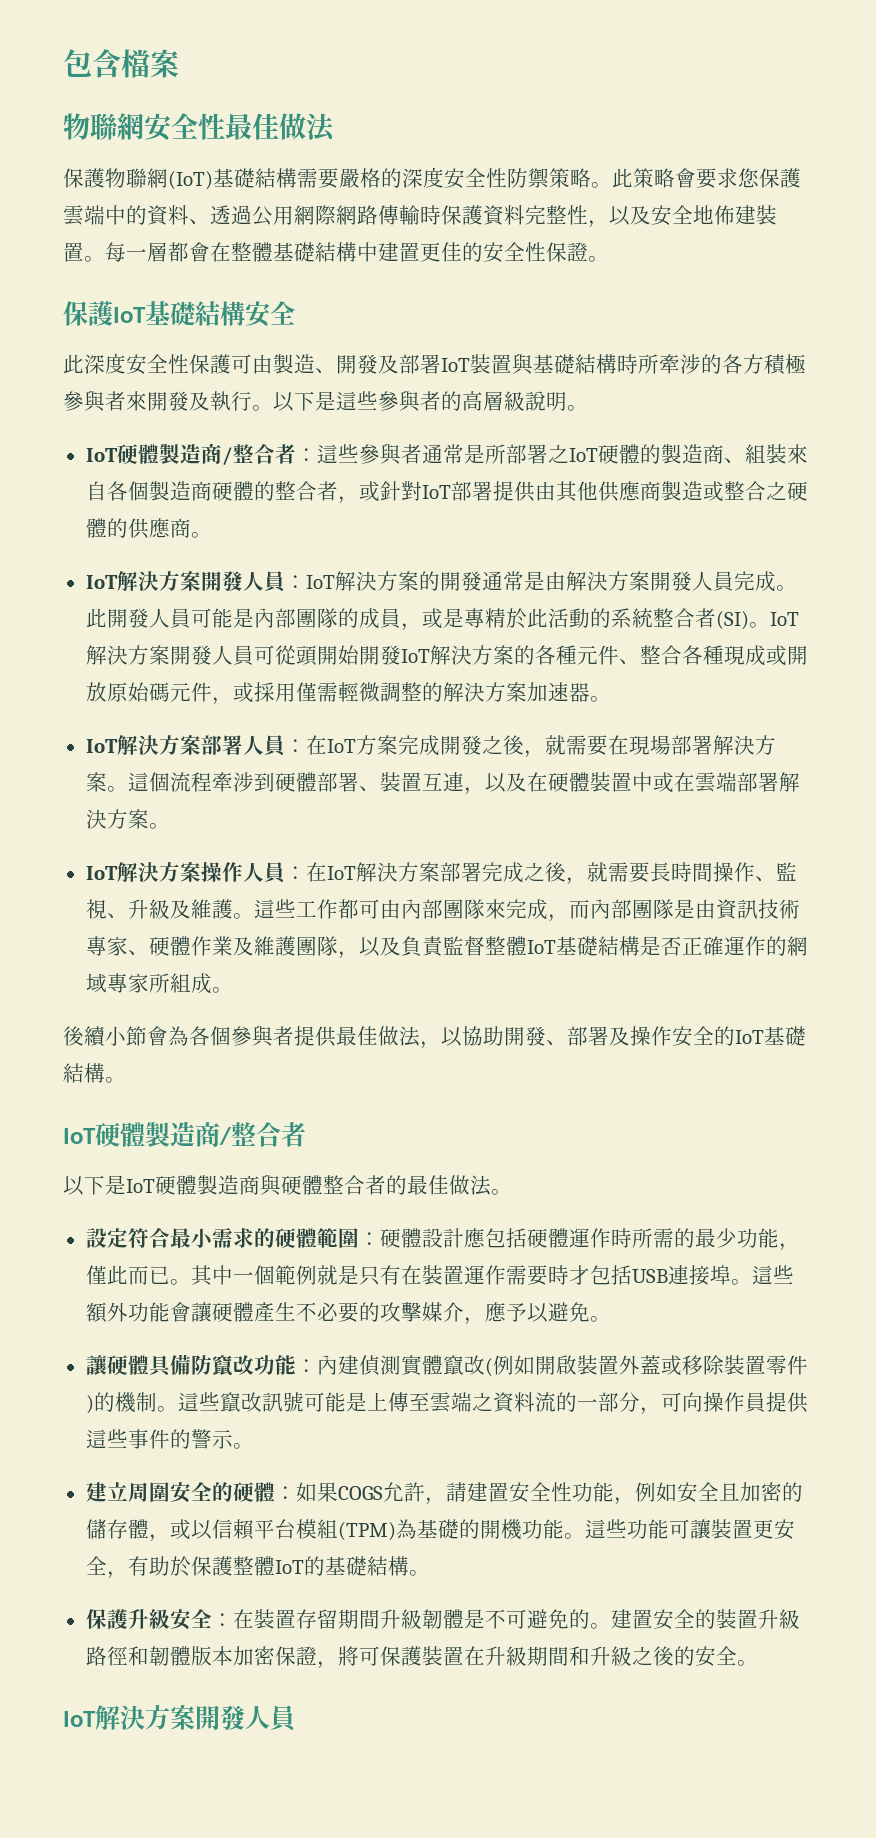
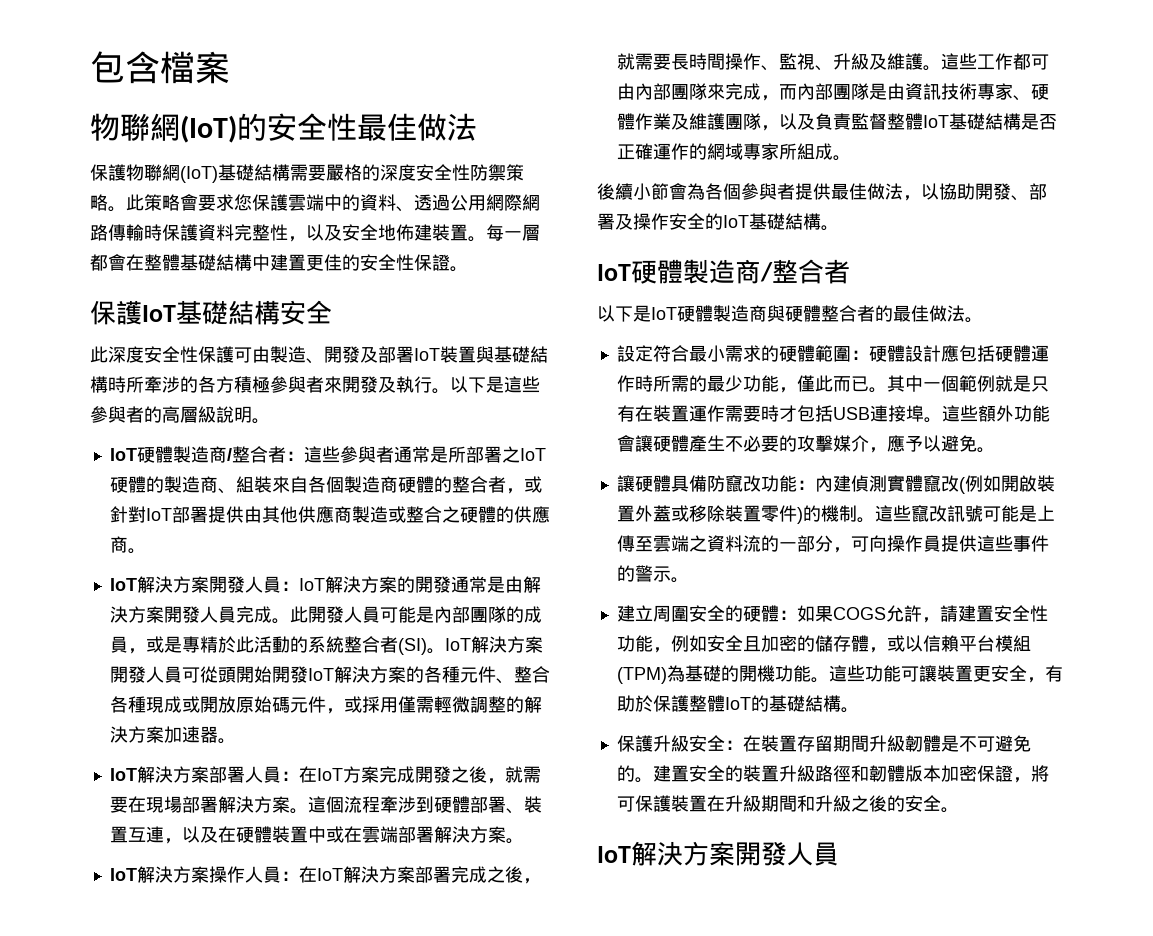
(144, 126) none -> [180,113,267,143] (IoT)的

